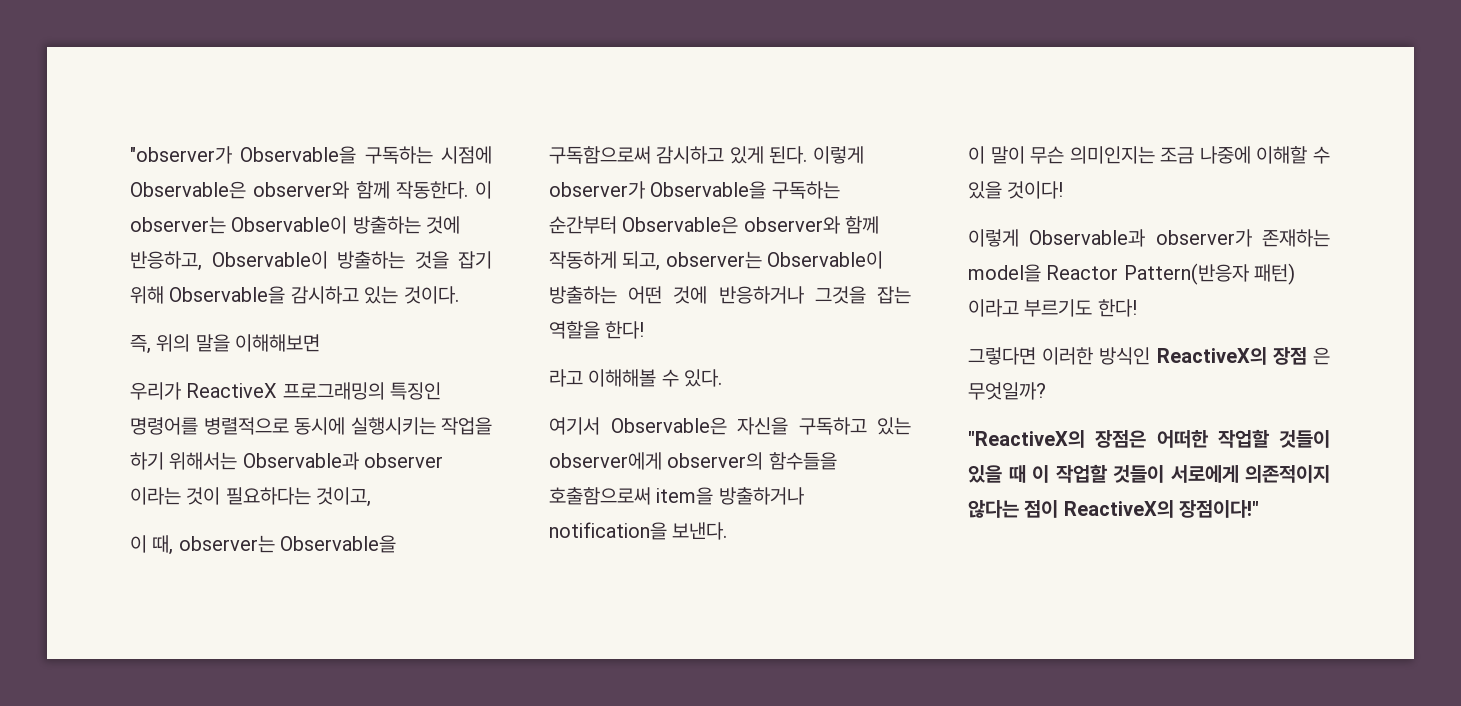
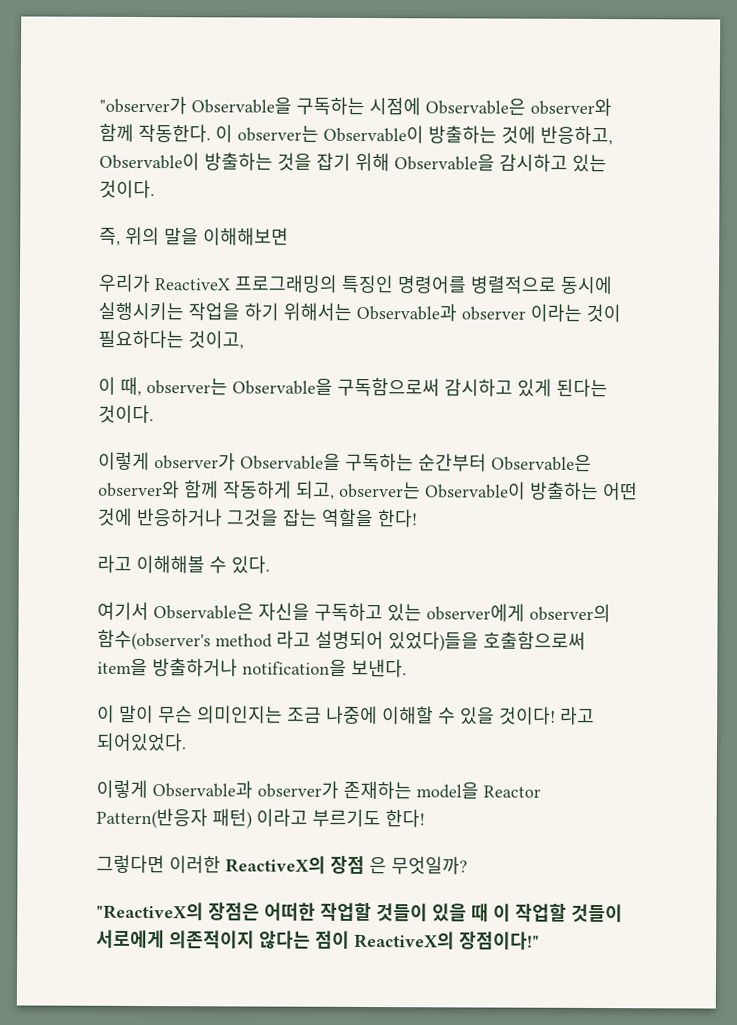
[769,146,808,164] 된다. -> [556,378,608,398] [98,404,154,424] 된다는 것이다. //
[768,452,837,470] 함수들을 -> [97,629,479,652] 함수(observer's method 라고 설명되어 있었다)들을
(1064, 190) none -> [560,706,595,725] [96,732,187,752] 라고 되어있었다.
[1099,347,1151,365] 방식인 -> (221, 864) none

